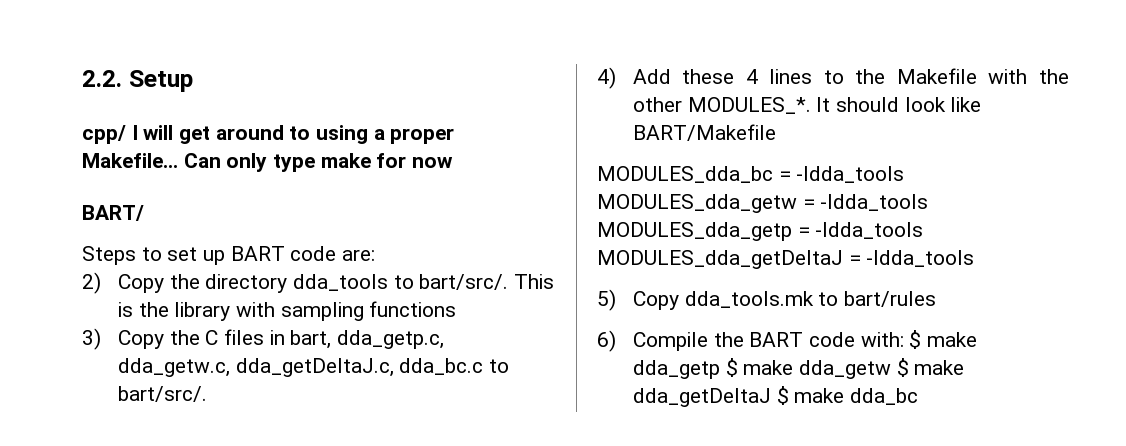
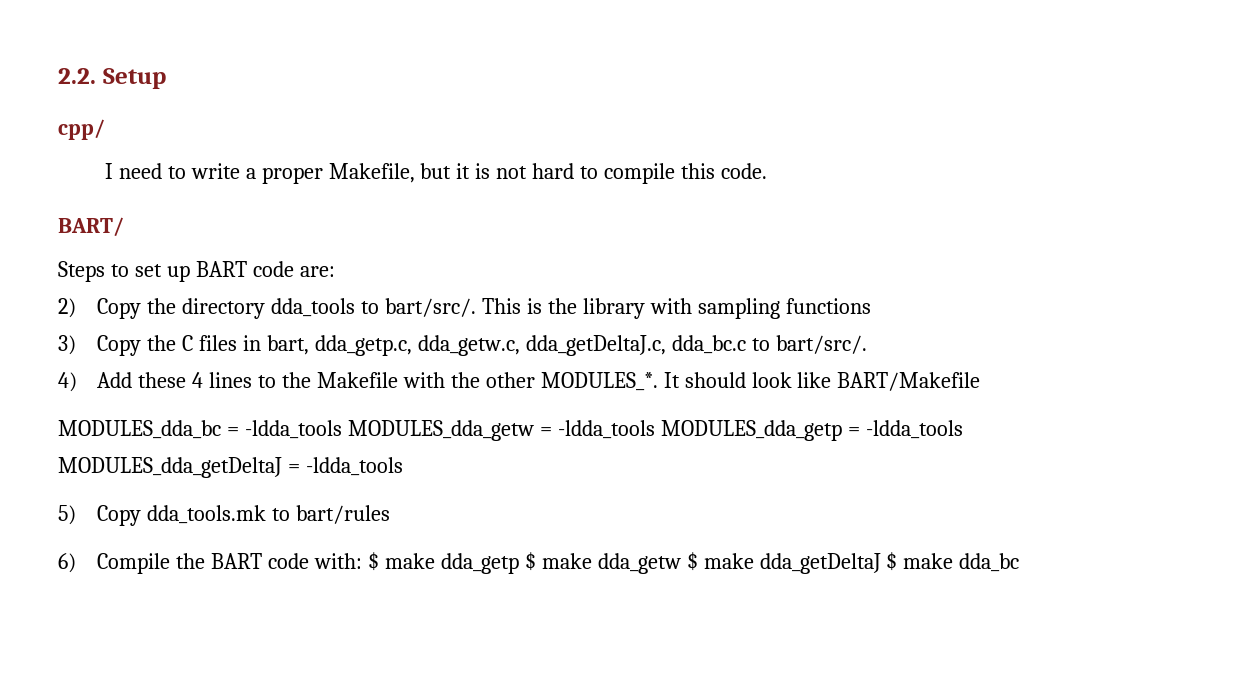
[131,125,455,144] [82,153,454,172] I will get around to using a proper Makefile... Can only type make for now -> [104,163,767,184] // I need to write a proper Makefile, but it is not hard to compile this code.

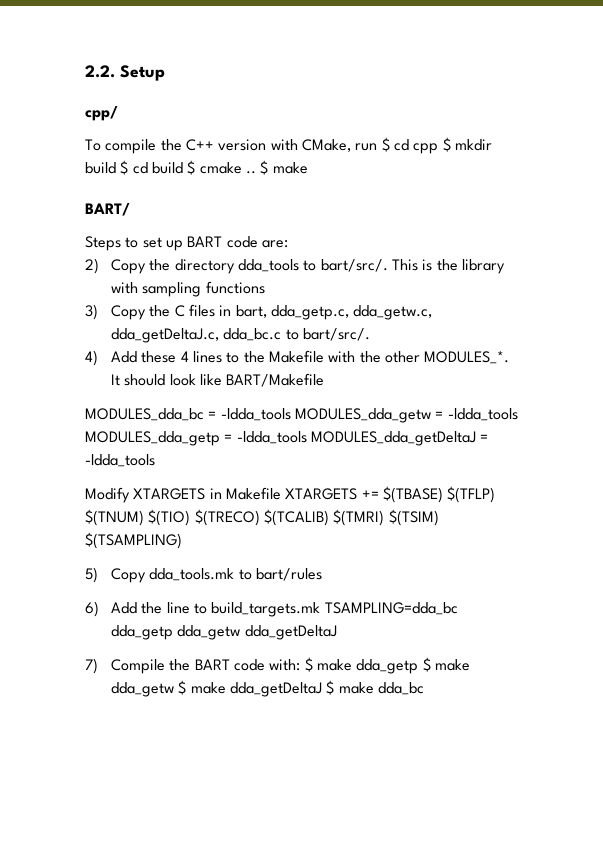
[104,163,767,184] I need to write a proper Makefile, but it is not hard to compile this code. -> [85,137,492,154] [85,160,308,175] To compile the C++ version with CMake, run $ cd cpp $ mkdir build $ cd build $ cmake .. $ make
(403, 466) none -> [85,486,496,503] [85,509,439,526] [85,532,182,549] // Modify XTARGETS in Makefile XTARGETS += $(TBASE) $(TFLP) $(TNUM) $(TIO) $(TRECO) $(TCALIB) $(TMRI) $(TSIM) $(TSAMPLING)
(76, 563) none -> [111,602,458,617] [111,625,337,640] [85,658,98,674] Add the line to build_targets.mk TSAMPLING=dda_bc dda_getp dda_getw dda_getDeltaJ // 7)

